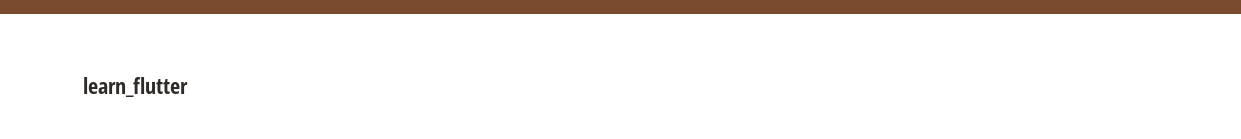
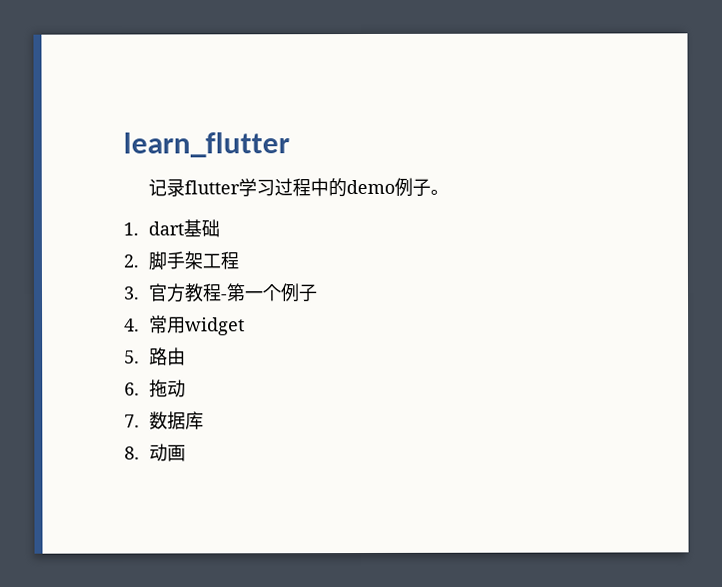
(188, 87) none -> [147,177,449,198] [123,219,221,238] [123,251,240,271] [123,283,319,303] [124,315,246,336] [124,347,187,366] [124,379,187,398] [124,411,205,430] [124,443,187,462] // 记录flutter学习过程中的demo例子。 // 1. dart基础 // 2.脚手架工程 // 3.官方教程-第一个例子 // 4.常用widget // 5.路由 // 6.拖动 // 7.数据库 // 8.动画

